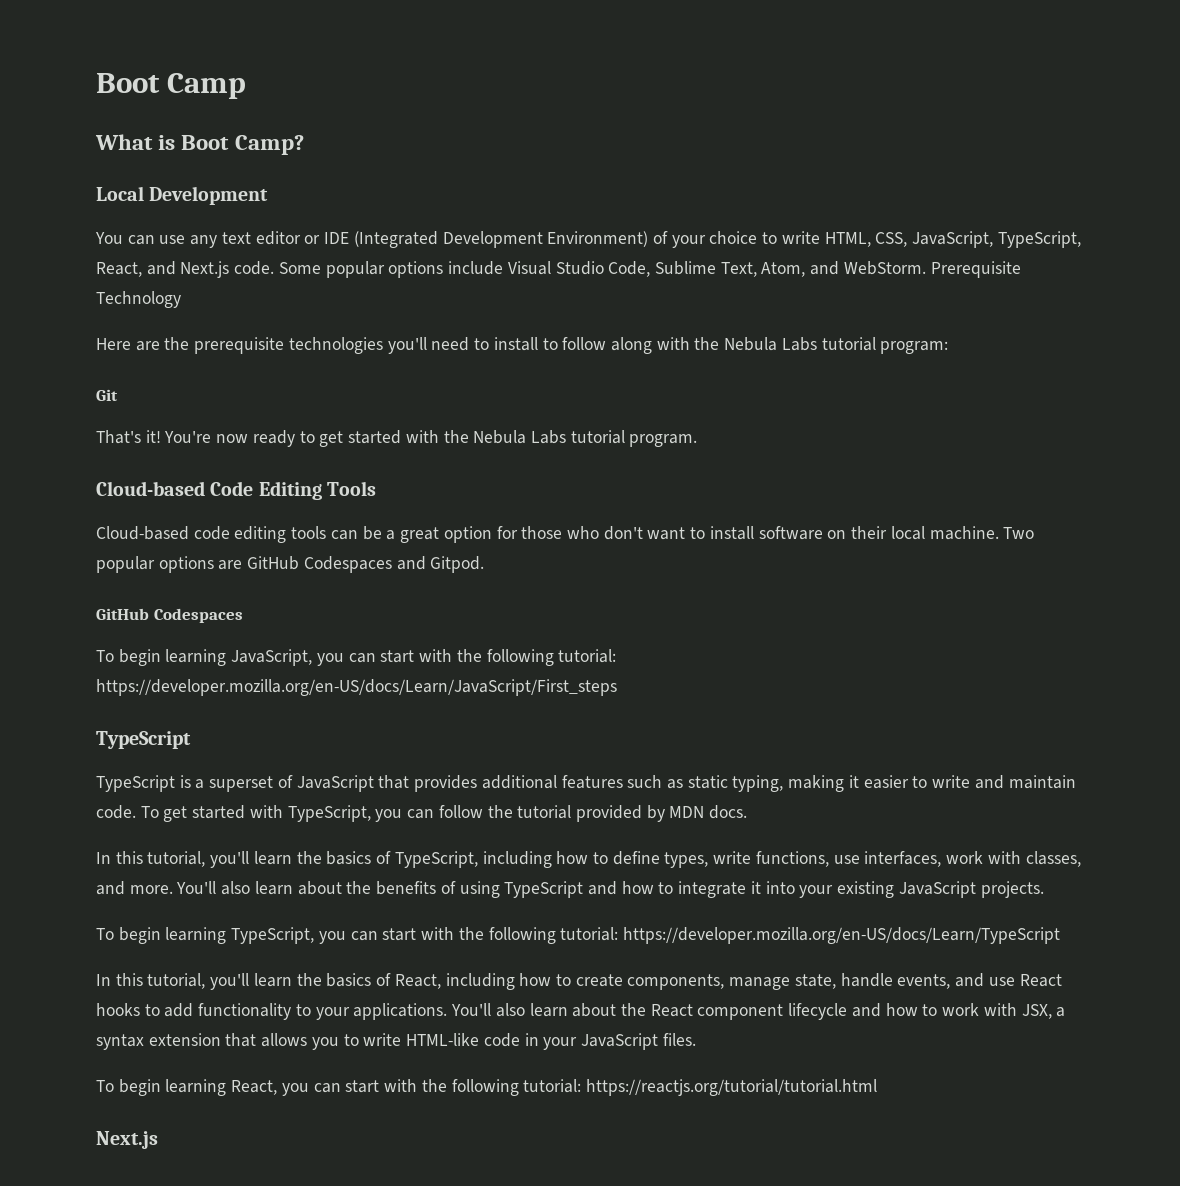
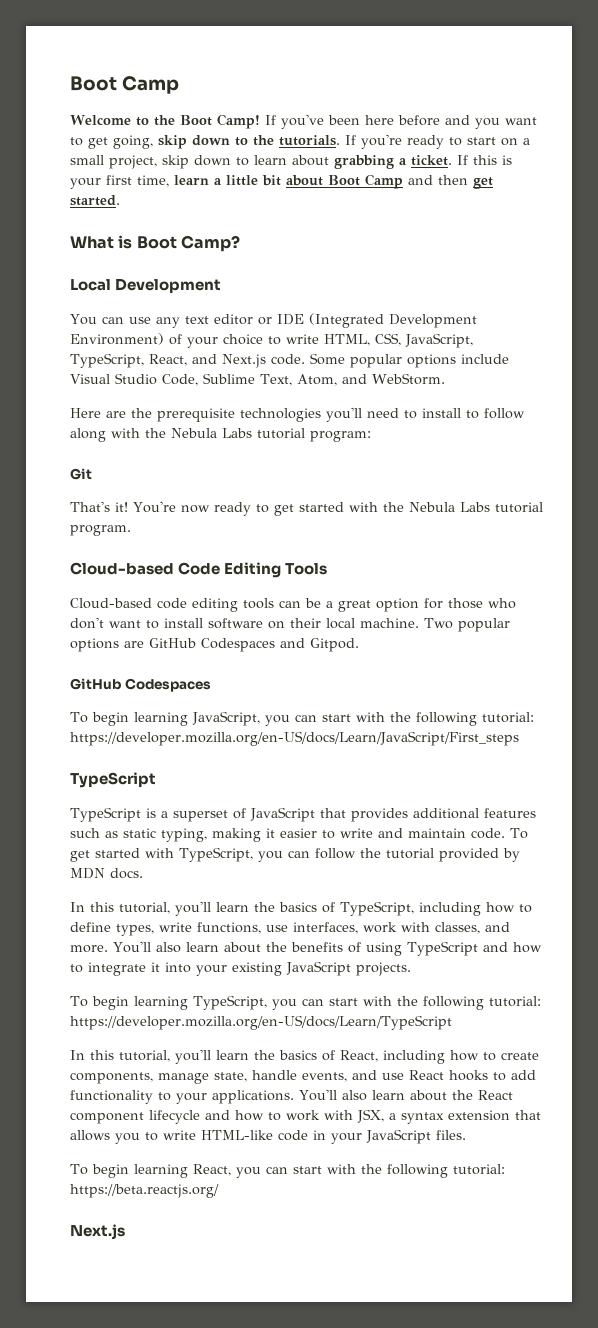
[96,73,247,99] Boot Camp -> [70,76,179,94] [70,114,537,129] [70,134,530,149] [70,155,512,169] [70,174,493,189] [70,195,120,206] Boot Camp // Welcome to the Boot Camp! If you've been here before and you want to get going, skip down to the tutorials. If you're ready to start on a small project, skip down to learn about grabbing a ticket. If this is your first time, learn a little bit about Boot Camp and then get started.
[930,261,1021,278] [96,291,181,308] Prerequisite Technology -> (445, 379) none
[585,1079,877,1096] https://reactjs.org/tutorial/tutorial.html -> [70,1184,219,1198] https://beta.reactjs.org/

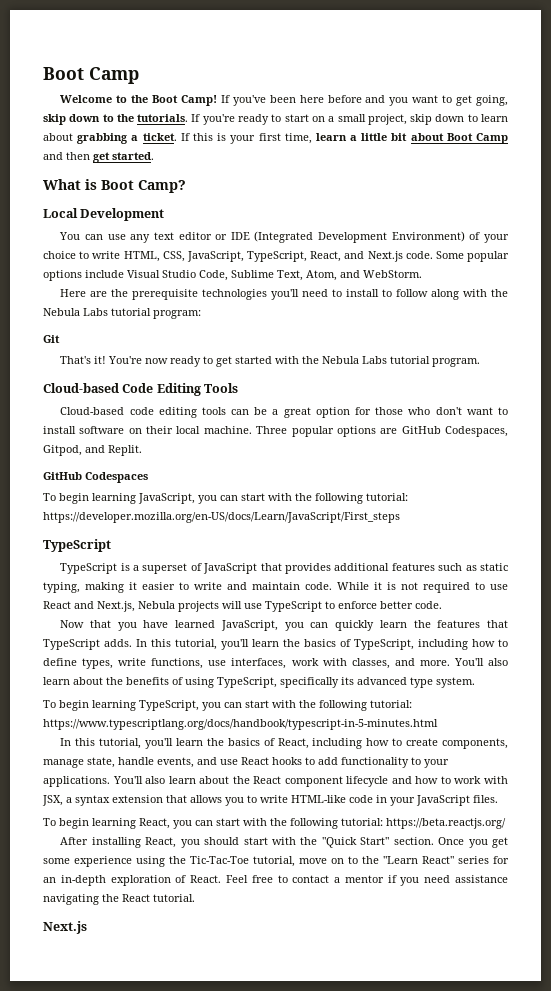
[424,618,453,629] Two -> [256,426,288,434] Three
[201,638,359,652] Codespaces and Gitpod. -> [445,426,509,437] [43,445,142,456] Codespaces, Gitpod, and Replit.
[510,828,528,839] [70,847,520,862] [70,868,143,879] To get started with TypeScript, you can follow the tutorial provided by MDN docs. // -> [337,582,508,593] [43,601,442,612] [60,620,509,631] [43,639,132,650] While it is not required to use React and Next.js, Nebula projects will use TypeScript to enforce better code. // Now that you have learned JavaScript, you can quickly learn the features that TypeScript adds.
[406,941,542,956] [70,961,411,976] TypeScript and how to integrate it into your existing JavaScript projects. -> [217,677,475,688] TypeScript, specifically its advanced type system.
[70,1015,452,1030] https://developer.mozilla.org/en-US/docs/Learn/TypeScript -> [43,719,438,730] https://www.typescriptlang.org/docs/handbook/typescript-in-5-minutes.html
(219, 1191) none -> [60,837,509,848] [43,856,509,867] [43,875,508,886] [43,894,195,905] // After installing React, you should start with the "Quick Start" section. Once you get some experience using the Tic-Tac-Toe tutorial, move on to the "Learn React" series for an in-depth exploration of React. Feel free to contact a mentor if you need assistance navigating the React tutorial.

